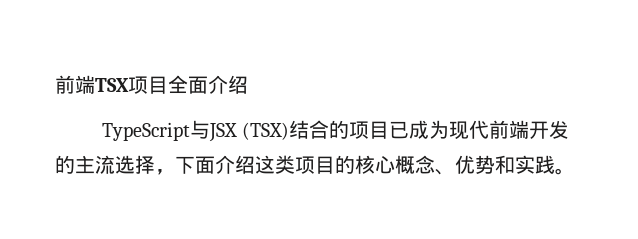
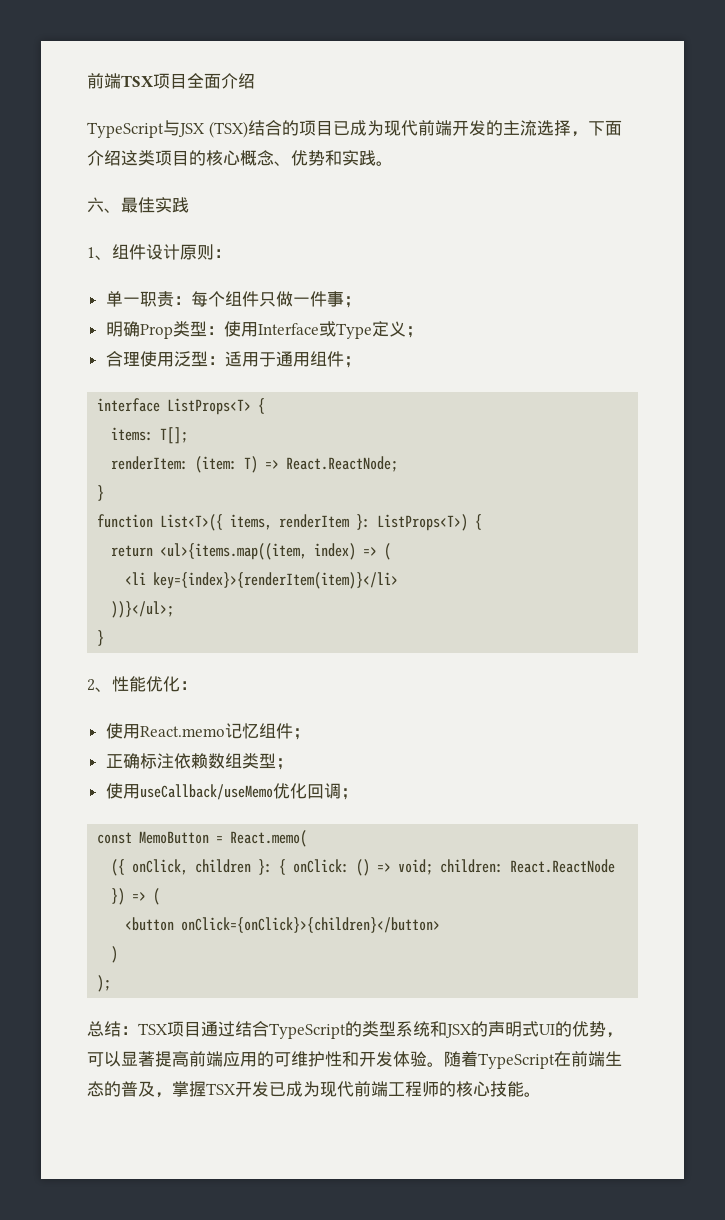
(575, 171) none -> [87,197,189,213] [87,244,231,260] [105,291,361,308] [105,321,423,339] [105,351,361,368] [97,398,266,415] [111,427,189,444] [111,456,399,473] [97,485,105,501] [97,514,483,531] [111,543,392,560] [125,572,399,589] [111,601,175,618] [97,630,105,646] [87,676,197,692] [105,723,310,740] [105,753,293,770] [105,783,358,800] [97,830,308,847] [111,859,616,876] [111,888,161,905] [125,917,441,933] [111,946,119,963] [97,975,112,992] [87,1021,623,1039] [87,1051,622,1069] [87,1081,541,1098] // 六、最佳实践 // 1、组件设计原则： // 单一职责：每个组件只做一件事； // 明确Prop类型：使用Interface或Type定义； // 合理使用泛型：适用于通用组件； // interface ListProps<T> { // items: T[]; // renderItem: (item: T) => React.ReactNode; // } // function List<T>({ items, renderItem }: ListProps<T>) { // return <ul>{items.map((item, index) => ( // <li key={index}>{renderItem(item)}</li> // ))}</ul>; // } // 2、性能优化： // 使用React.memo记忆组件； // 正确标注依赖数组类型； // 使用useCallback/useMemo优化回调； // const MemoButton = React.memo( // ({ onClick, children }: { onClick: () => void; children: React.ReactNode }) => ( // <button onClick={onClick}>{children}</button> // ) // ); // 总结：TSX项目通过结合TypeScript的类型系统和JSX的声明式UI的优势，可以显著提高前端应用的可维护性和开发体验。随着TypeScript在前端生态的普及，掌握TSX开发已成为现代前端工程师的核心技能。

